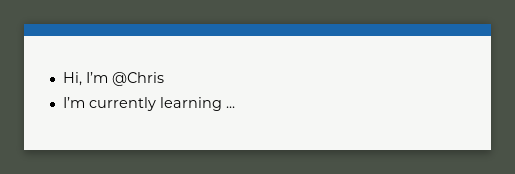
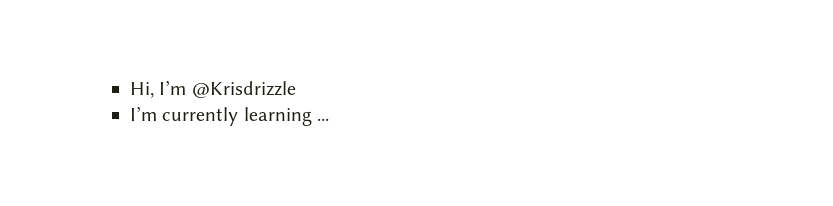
[111,72,164,86] @Chris -> [191,81,296,98] @Krisdrizzle

